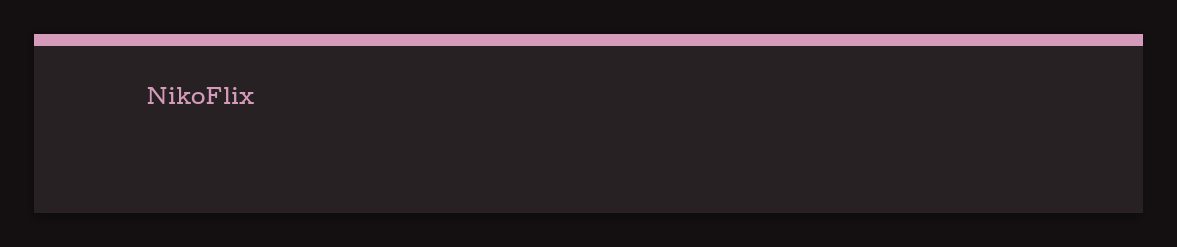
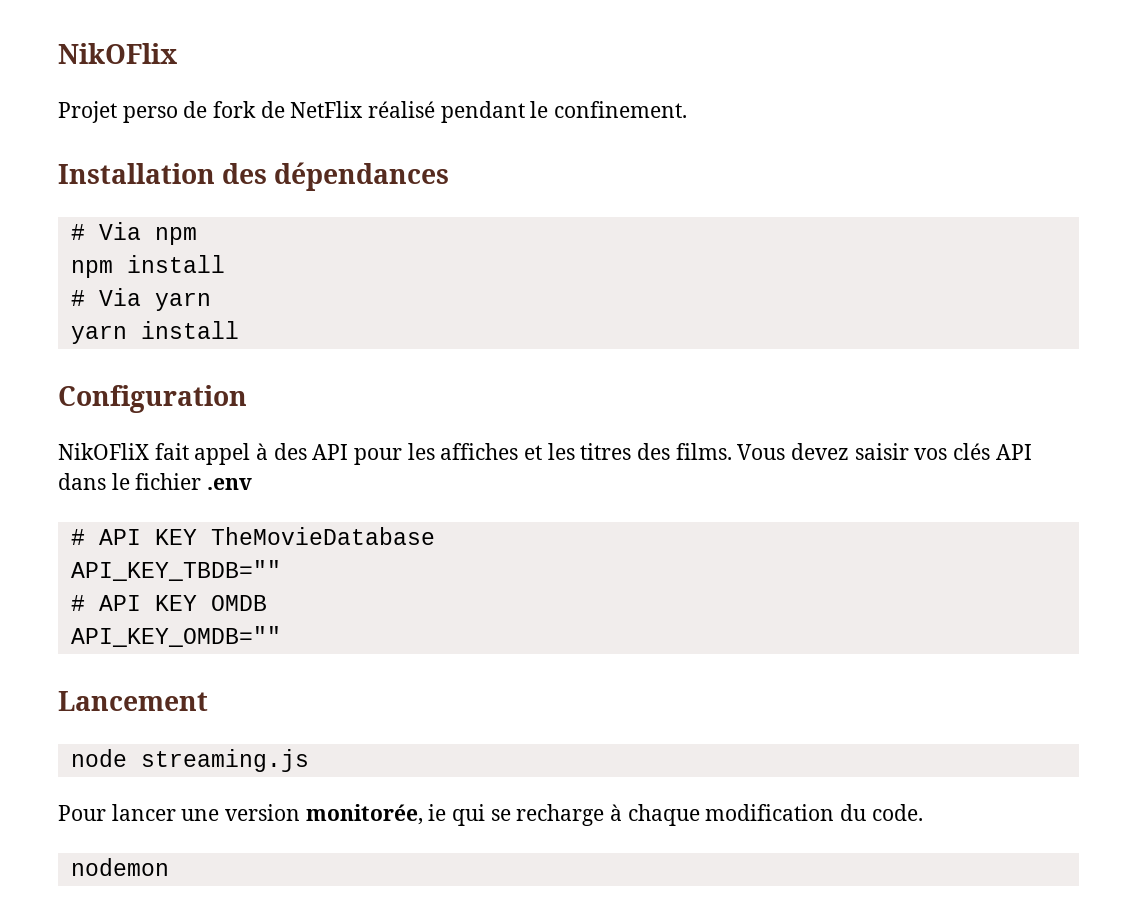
[146,87,254,104] NikoFlix -> [58,43,177,64] [58,101,688,123] [58,162,450,191] [70,222,197,245] [70,255,225,278] [70,288,211,311] [70,321,239,344] [58,385,247,413] [58,443,1032,465] [58,473,253,490] [70,527,435,545] [70,560,281,581] [70,595,267,611] [70,626,281,647] [58,691,208,711] [70,749,309,772] [58,804,923,826] [70,858,169,876] NikOFlix // Projet perso de fork de NetFlix réalisé pendant le confinement. // Installation des dépendances // # Via npm // npm install // # Via yarn // yarn install // Configuration // NikOFliX fait appel à des API pour les affiches et les titres des films. Vous devez saisir vos clés API dans le fichier .env // # API KEY TheMovieDatabase // API_KEY_TBDB="" // # API KEY OMDB // API_KEY_OMDB="" // Lancement // node streaming.js // Pour lancer une version monitorée, ie qui se recharge à chaque modification du code. // nodemon

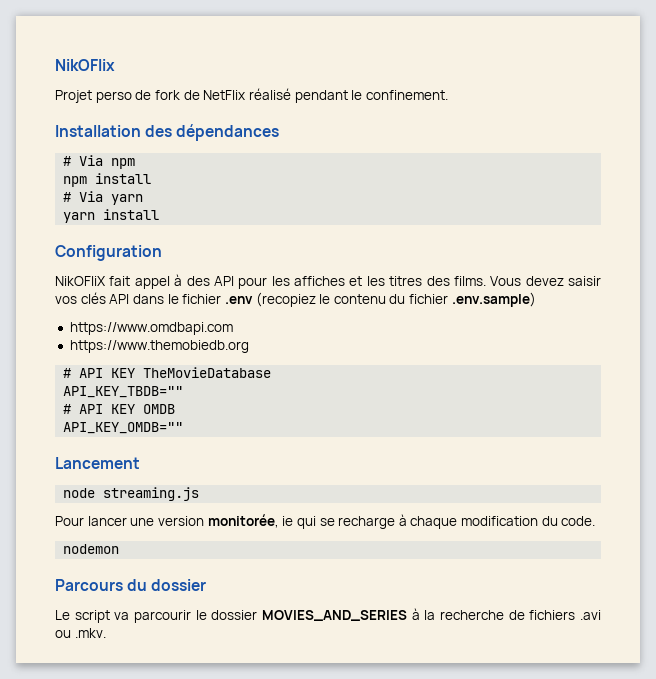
(253, 484) none -> [255,292,536,307] [69,322,233,335] [69,340,249,353] (recopiez le contenu du fichier .env.sample) // https://www.omdbapi.com // https://www.themobiedb.org
(169, 867) none -> [55,579,207,591] [55,608,602,623] [55,628,106,638] // Parcours du dossier // Le script va parcourir le dossier MOVIES_AND_SERIES à la recherche de fichiers .avi ou .mkv.

